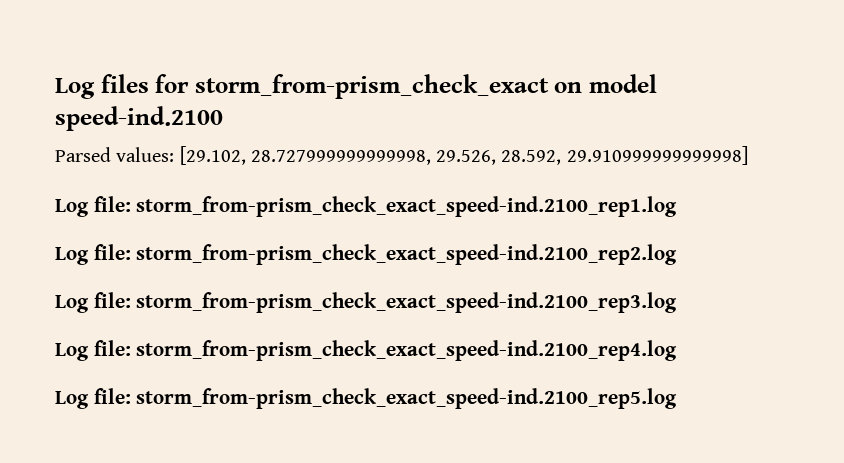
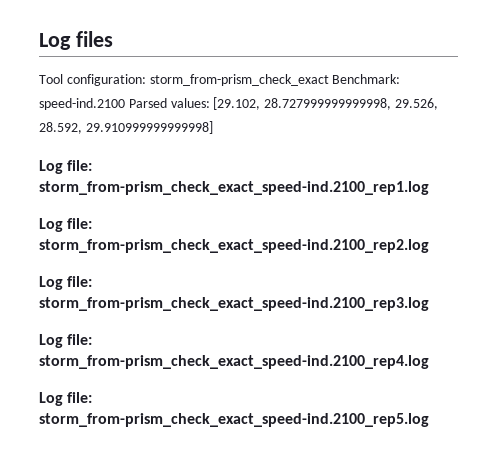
[155,74,658,99] for storm_from-prism_check_exact on model -> [39,74,401,86] // Tool configuration: storm_from-prism_check_exact Benchmark:
(223, 118) // -> (125, 104) none

